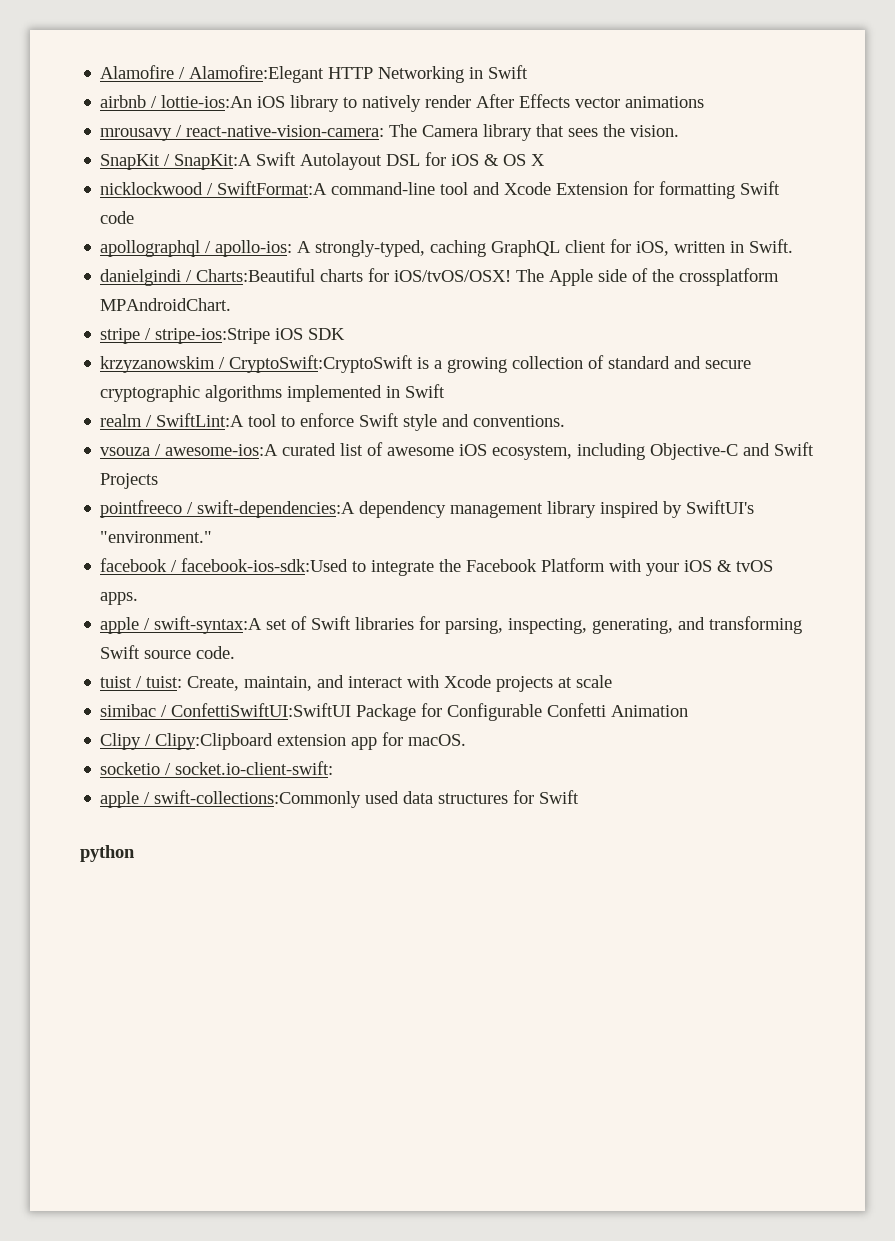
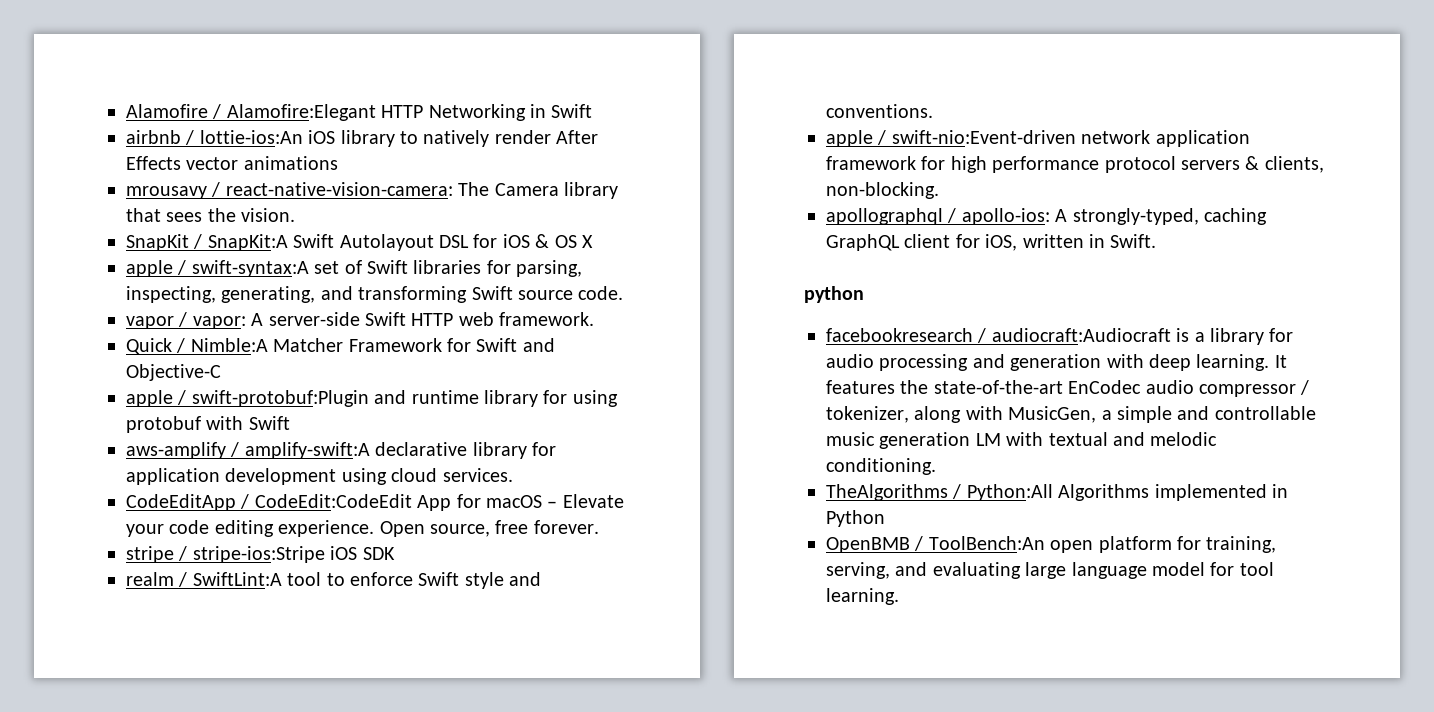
[100,181,781,199] [100,211,135,224] [100,239,794,257] [100,268,780,286] [100,298,232,311] [100,328,346,344] [100,355,752,373] [100,384,446,402] [100,413,566,431] [100,442,815,460] [100,473,159,489] [100,500,755,518] [100,531,213,543] [100,558,774,576] [100,592,139,605] // nicklockwood / SwiftFormat:A command-line tool and Xcode Extension for formatting Swift code // apollographql / apollo-ios: A strongly-typed, caching GraphQL client for iOS, written in Swift. // danielgindi / Charts:Beautiful charts for iOS/tvOS/OSX! The Apple side of the crossplatform MPAndroidChart. // stripe / stripe-ios:Stripe iOS SDK // krzyzanowskim / CryptoSwift:CryptoSwift is a growing collection of standard and secure cryptographic algorithms implemented in Swift // realm / SwiftLint:A tool to enforce Swift style and conventions. // vsouza / awesome-ios:A curated list of awesome iOS ecosystem, including Objective-C and Swift Projects // pointfreeco / swift-dependencies:A dependency management library inspired by SwiftUI's "environment." // facebook / facebook-ios-sdk:Used to integrate the Facebook Platform with your iOS & tvOS apps. -> (593, 241) none
[100,675,613,692] [100,703,689,721] [100,732,467,750] [100,761,334,775] [100,790,580,808] [80,845,135,862] tuist / tuist: Create, maintain, and interact with Xcode projects at scale // simibac / ConfettiSwiftUI:SwiftUI Package for Configurable Confetti Animation // Clipy / Clipy:Clipboard extension app for macOS. // socketio / socket.io-client-swift: // apple / swift-collections:Commonly used data structures for Swift // python -> [126,312,595,329] [126,338,555,355] [126,364,221,381] [126,390,618,407] [126,416,290,433] [126,442,556,459] [126,468,513,485] [126,494,624,511] [126,520,599,537] [126,546,395,563] [126,572,542,589] [826,104,933,118] [826,130,1250,147] [826,156,1324,173] [826,182,939,199] [826,208,1267,225] [826,234,1157,251] [804,286,864,303] [826,328,1294,345] [826,354,1287,371] [826,380,1310,397] [826,406,1316,423] [826,432,1218,449] [826,458,936,475] [826,484,1288,501] [826,510,885,527] [826,536,1277,553] [826,562,1274,579] [826,588,899,605] vapor / vapor: A server-side Swift HTTP web framework. // Quick / Nimble:A Matcher Framework for Swift and Objective-C // apple / swift-protobuf:Plugin and runtime library for using protobuf with Swift // aws-amplify / amplify-swift:A declarative library for application development using cloud services. // CodeEditApp / CodeEdit:CodeEdit App for macOS – Elevate your code editing experience. Open source, free forever. // stripe / stripe-ios:Stripe iOS SDK // realm / SwiftLint:A tool to enforce Swift style and conventions. // apple / swift-nio:Event-driven network application framework for high performance protocol servers & clients, non-blocking. // apollographql / apollo-ios: A strongly-typed, caching GraphQL client for iOS, written in Swift. // python // facebookresearch / audiocraft:Audiocraft is a library for audio processing and generation with deep learning. It features the state-of-the-art EnCodec audio compressor / tokenizer, along with MusicGen, a simple and controllable music generation LM with textual and melodic conditioning. // TheAlgorithms / Python:All Algorithms implemented in Python // OpenBMB / ToolBench:An open platform for training, serving, and evaluating large language model for tool learning.

